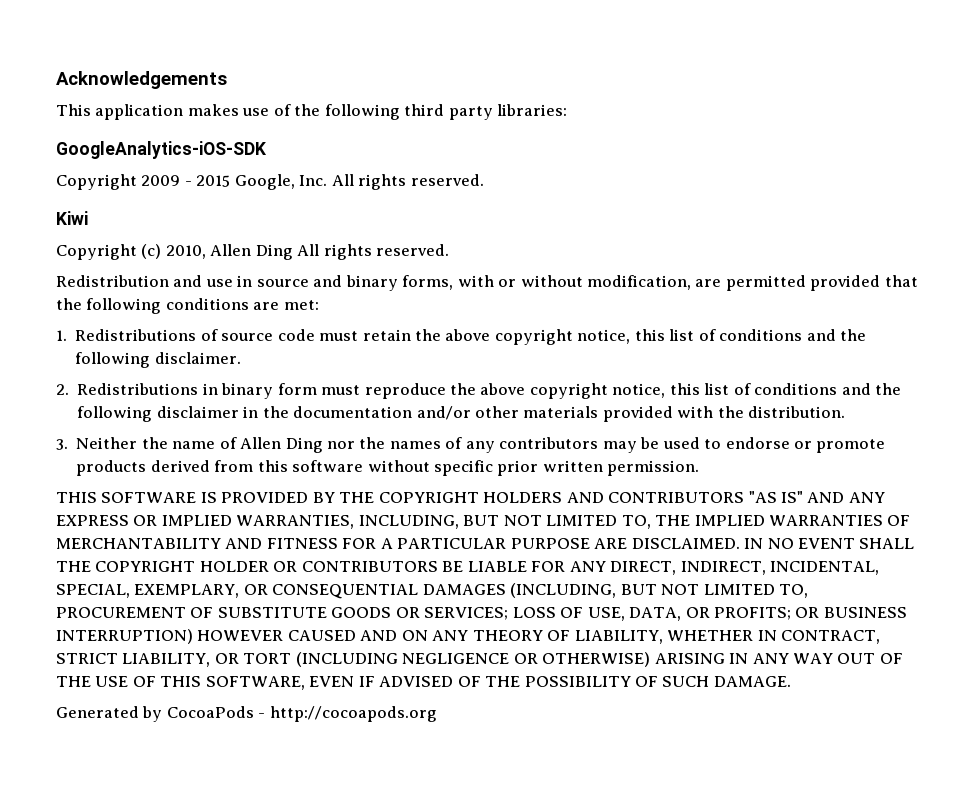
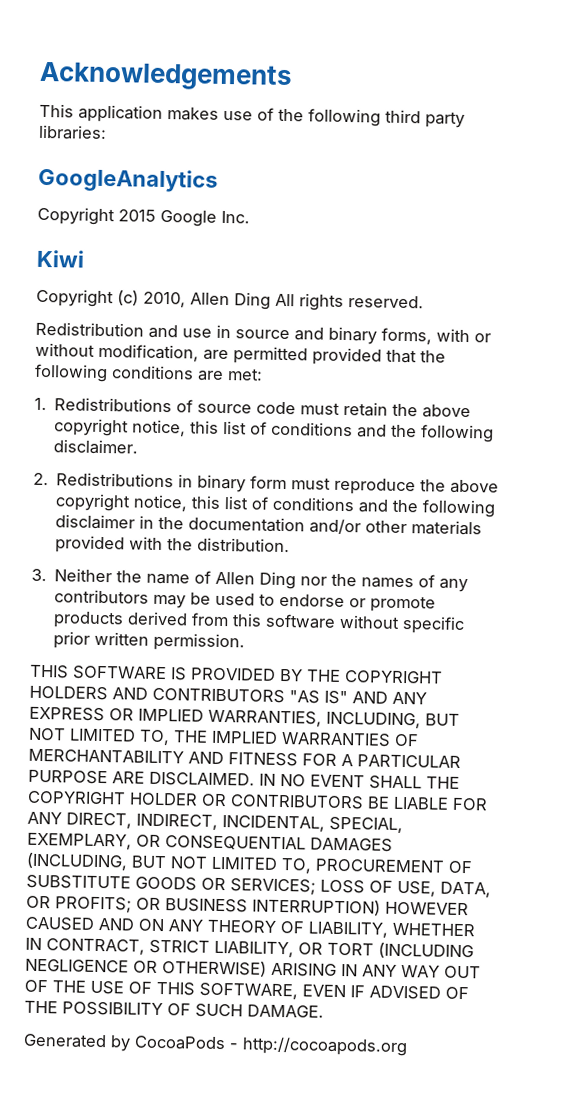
[56,141,267,159] [56,174,484,190] GoogleAnalytics-iOS-SDK // Copyright 2009 - 2015 Google, Inc. All rights reserved. -> [38,167,218,193] [37,206,250,227] GoogleAnalytics // Copyright 2015 Google Inc.

